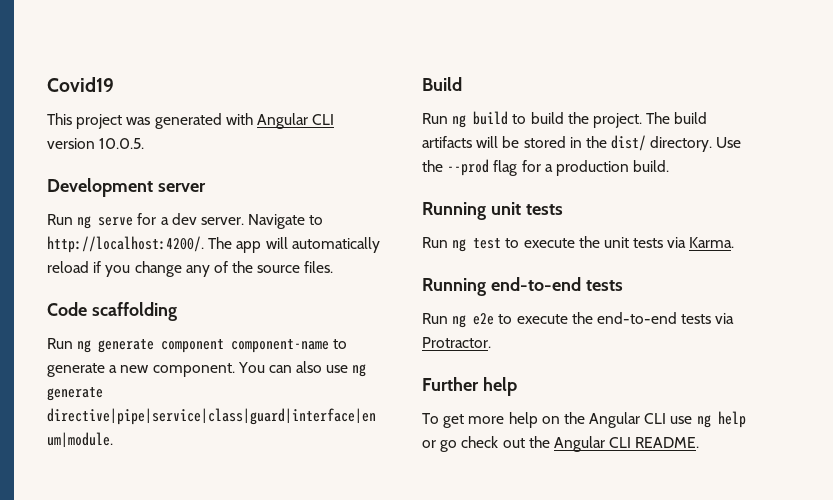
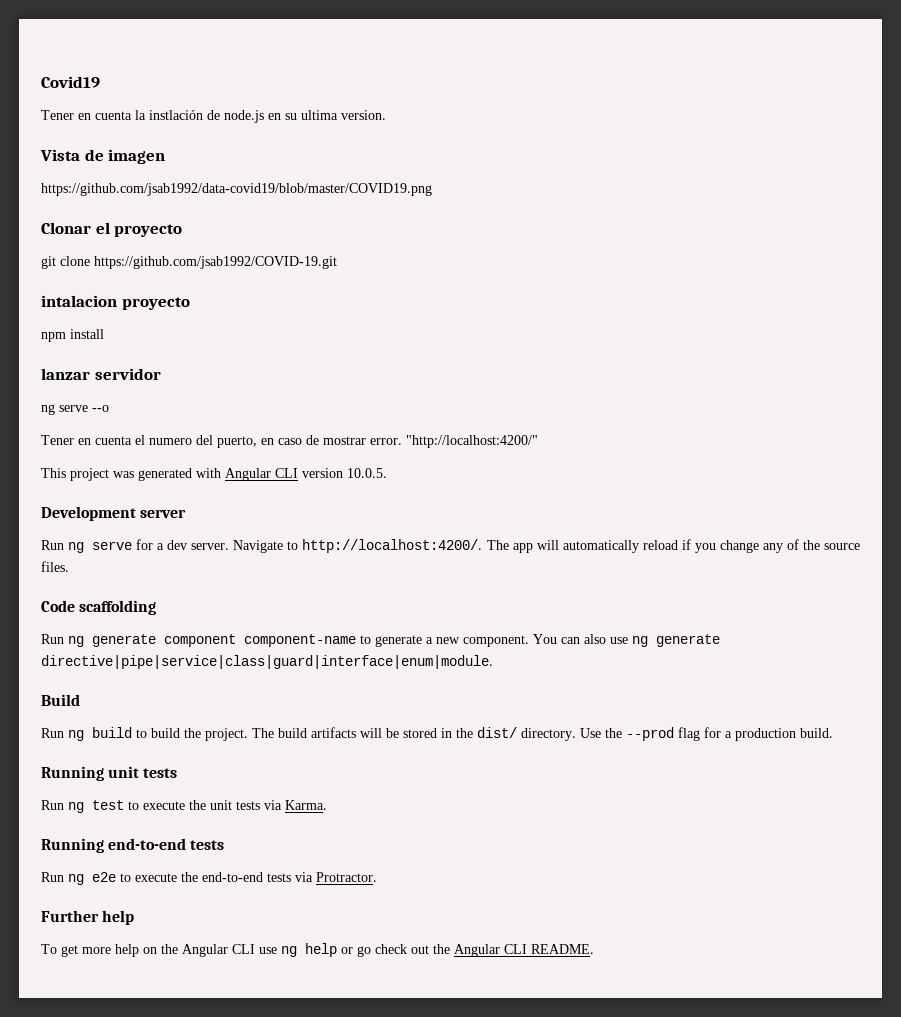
(114, 84) none -> [41,110,386,123] [40,149,166,164] [41,183,432,196] [41,222,183,237] [41,256,337,269] [41,295,190,310] [41,329,104,342] [41,368,161,380] [41,404,109,415] [41,435,538,448] // Tener en cuenta la instlación de node.js en su ultima version. // Vista de imagen // https://github.com/jsab1992/data-covid19/blob/master/COVID19.png // Clonar el proyecto // git clone https://github.com/jsab1992/COVID-19.git // intalacion proyecto // npm install // lanzar servidor // ng serve --o // Tener en cuenta el numero del puerto, en caso de mostrar error. "http://localhost:4200/"

